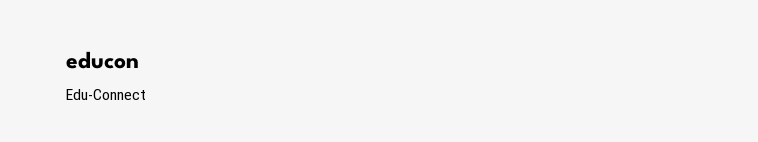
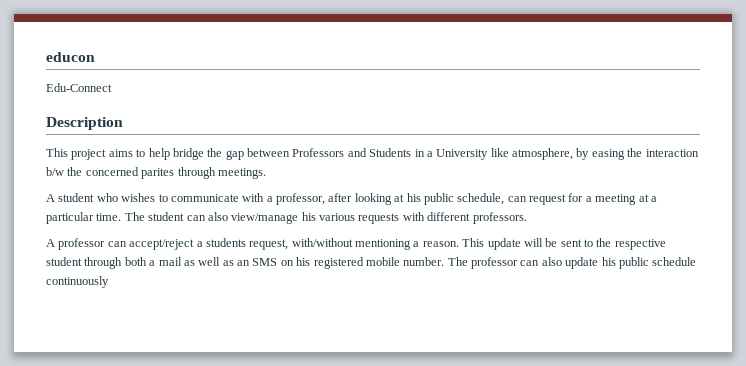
(146, 94) none -> [46,117,123,130] [46,148,699,160] [46,167,266,179] [46,193,657,205] [46,212,527,224] [46,238,666,250] [46,257,697,269] [46,276,109,288] // Description // This project aims to help bridge the gap between Professors and Students in a University like atmosphere, by easing the interaction b/w the concerned parites through meetings. // A student who wishes to communicate with a professor, after looking at his public schedule, can request for a meeting at a particular time. The student can also view/manage his various requests with different professors. // A professor can accept/reject a students request, with/without mentioning a reason. This update will be sent to the respective student through both a mail as well as an SMS on his registered mobile number. The professor can also update his public schedule continuously

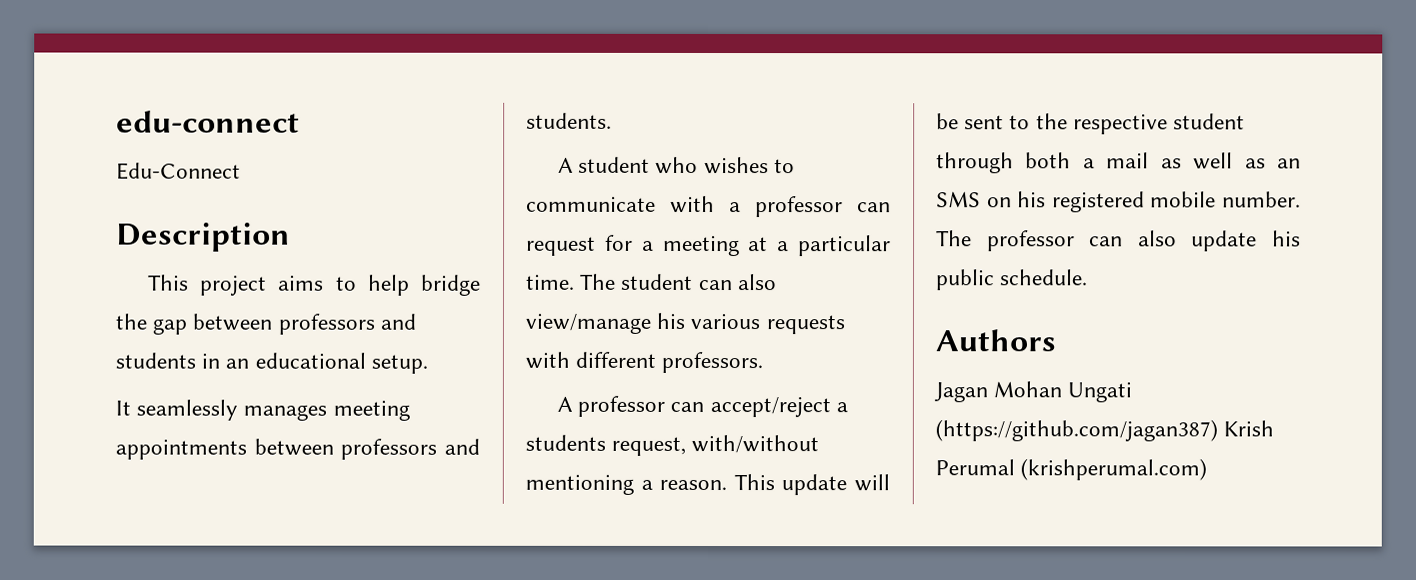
[46,52,95,62] educon -> [116,110,300,133] edu-connect
[292,148,699,160] [46,167,266,179] Professors and Students in a University like atmosphere, by easing the interaction b/w the concerned parites through meetings. -> [277,313,416,335] [115,352,428,374] [115,399,410,421] [115,438,480,460] [526,112,612,129] professors and students in an educational setup. // It seamlessly manages meeting appointments between professors and students.
[276,193,505,205] professor, after looking at his public schedule, -> [755,196,843,218] professor
[652,257,697,266] [46,276,109,288] schedule continuously -> [1000,269,1089,286] [935,329,1056,352] [934,381,1133,403] [935,419,1275,442] [935,458,1208,481] schedule. // Authors // Jagan Mohan Ungati (https://github.com/jagan387) Krish Perumal (krishperumal.com)

